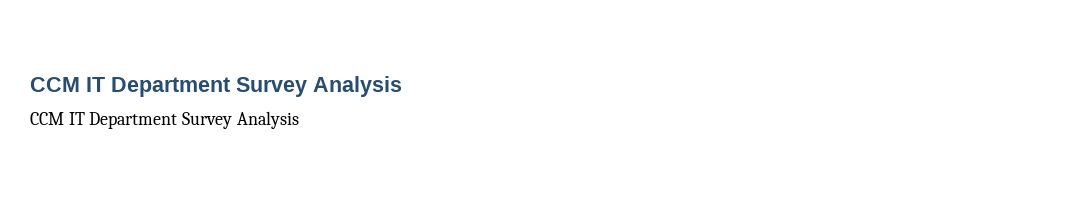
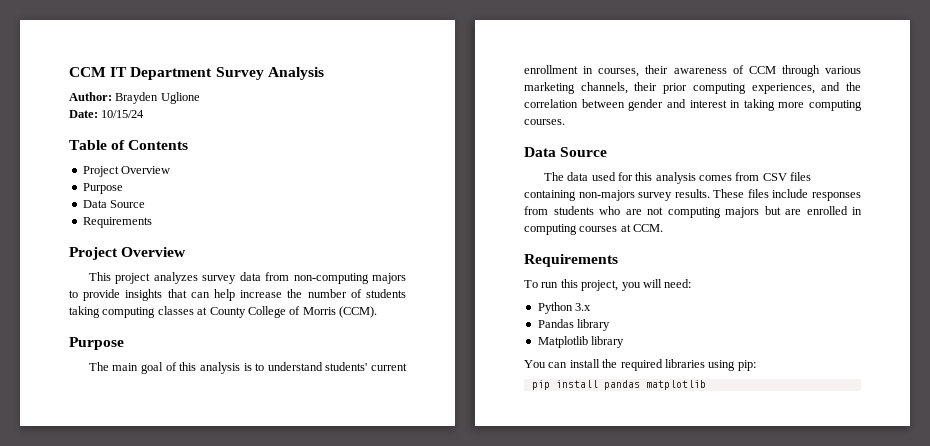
[30,111,299,129] CCM IT Department Survey Analysis -> [69,92,200,104] [69,110,145,118] [69,140,189,150] [82,166,171,177] [82,183,123,194] [82,200,146,208] [82,217,152,228] [69,247,187,260] [88,272,407,284] [69,289,406,301] [69,306,377,318] [69,337,124,350] [88,362,407,374] [524,65,861,77] [524,82,861,94] [524,99,862,111] [524,119,565,125] [524,147,608,157] [543,172,812,184] [524,189,861,201] [524,206,862,218] [524,224,664,235] [524,254,618,267] [524,279,692,291] [537,302,592,314] [537,319,611,331] [537,336,625,348] [524,359,756,371] [531,380,706,390] Author: Brayden Uglione // Date: 10/15/24 // Table of Contents // Project Overview // Purpose // Data Source // Requirements // Project Overview // This project analyzes survey data from non-computing majors to provide insights that can help increase the number of students taking computing classes at County College of Morris (CCM). // Purpose // The main goal of this analysis is to understand students' current enrollment in courses, their awareness of CCM through various marketing channels, their prior computing experiences, and the correlation between gender and interest in taking more computing courses. // Data Source // The data used for this analysis comes from CSV files containing non-majors survey results. These files include responses from students who are not computing majors but are enrolled in computing courses at CCM. // Requirements // To run this project, you will need: // Python 3.x // Pandas library // Matplotlib library // You can install the required libraries using pip: // pip install pandas matplotlib

